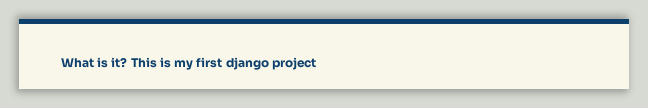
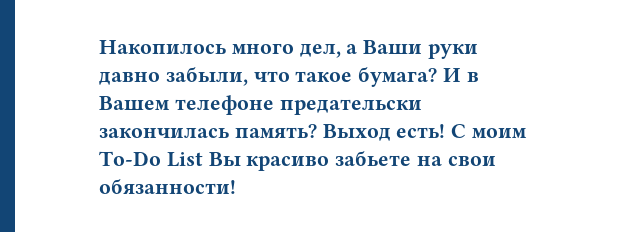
[61,57,316,70] What is it? This is my first django project -> [99,40,479,59] [99,67,479,87] [99,95,422,115] [99,124,528,141] [99,151,496,171] [99,179,236,194] Накопилось много дел, а Ваши руки давно забыли, что такое бумага? И в Вашем телефоне предательски закончилась память? Выход есть! С моим To-Do List Вы красиво забьете на свои обязанности!

